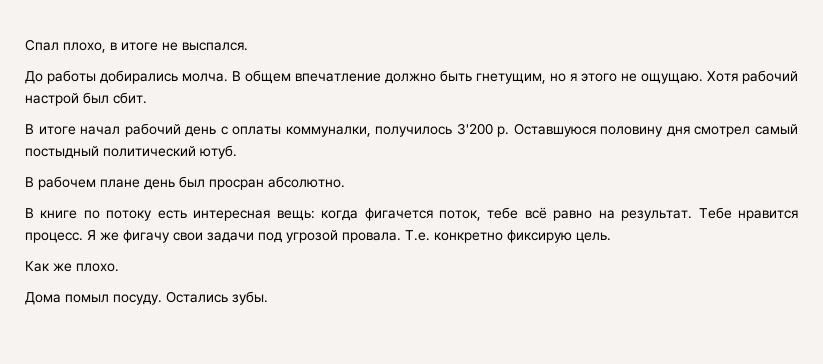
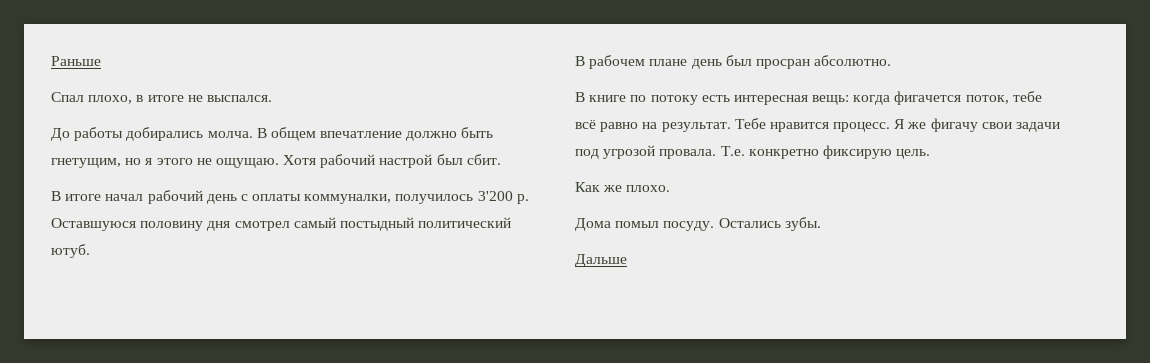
(25, 45) none -> [51,56,101,66] Раньше //
(268, 298) none -> [575,254,627,267] // Дальше

